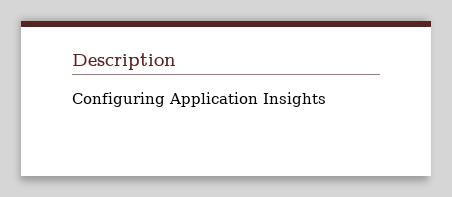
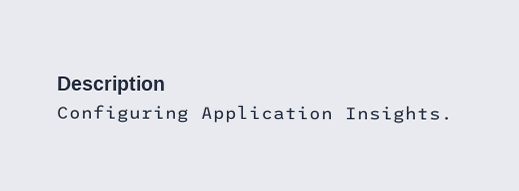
[263,92,326,107] Insights -> [344,105,453,124] Insights.

